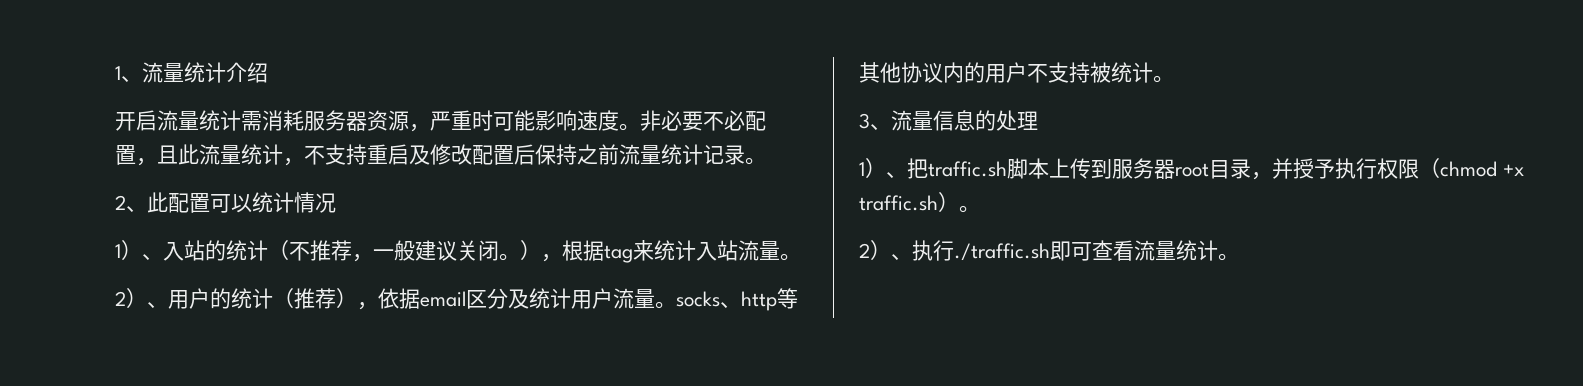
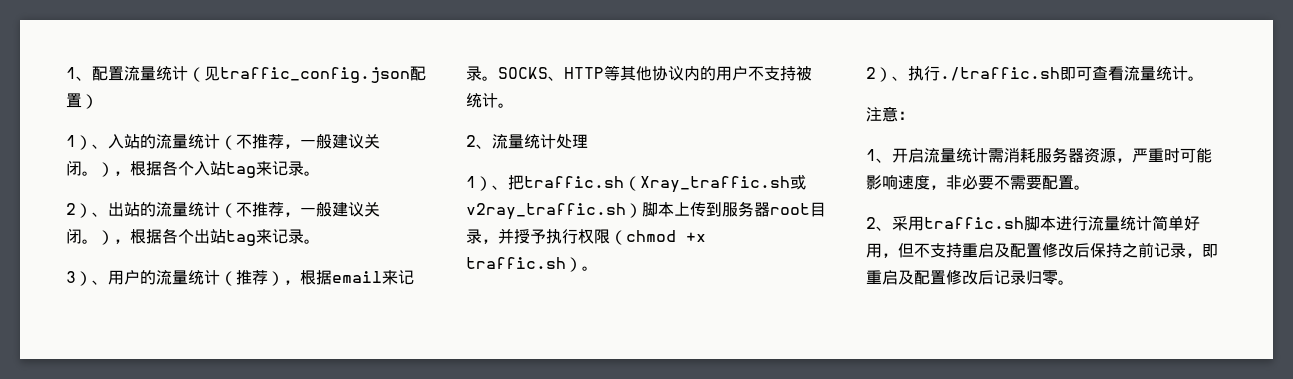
[115,62,268,83] [115,110,766,132] [115,144,766,166] [115,192,336,213] 1、流量统计介绍 // 开启流量统计需消耗服务器资源，严重时可能影响速度。非必要不必配置，且此流量统计，不支持重启及修改配置后保持之前流量统计记录。 // 2、此配置可以统计情况 -> [66,66,426,83] [66,93,98,109] 1、配置流量统计（见traffic_config.json配置）
[226,240,801,263] [115,288,777,311] 统计（不推荐，一般建议关闭。），根据tag来统计入站流量。 // 2）、用户的统计（推荐），依据email区分及统计用户流量。socks、http -> [156,133,380,150] [66,160,320,178] [66,201,380,218] [66,228,320,246] [66,270,414,286] [466,66,604,81] 流量统计（不推荐，一般建议关闭。），根据各个入站tag来记录。 // 2）、出站的流量统计（不推荐，一般建议关闭。），根据各个出站tag来记录。 // 3）、用户的流量统计（推荐），根据email来记录。SOCKS、HTTP
[859,110,996,131] 3、流量信息的 -> [466,134,556,149] 2、流量统计
(1007, 169) none -> [624,175,806,193] [466,203,642,220] （Xray_traffic.sh或v2ray_traffic.sh）
(1239, 257) none -> [866,106,914,122] [866,147,1212,163] [866,174,1090,190] [866,215,1200,231] [866,242,1218,258] [866,269,1074,285] // 注意： // 1、开启流量统计需消耗服务器资源，严重时可能影响速度，非必要不需要配置。 // 2、采用traffic.sh脚本进行流量统计简单好用，但不支持重启及配置修改后保持之前记录，即重启及配置修改后记录归零。

